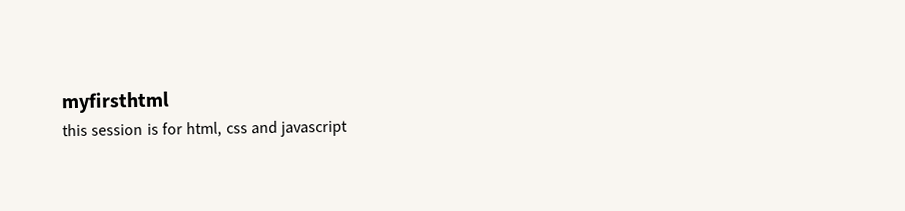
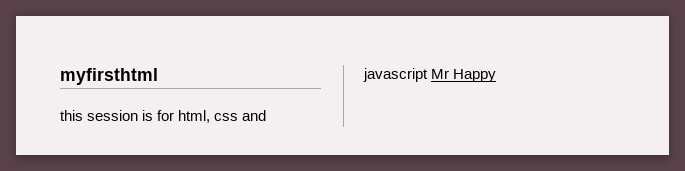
(349, 128) none -> [431,69,497,82] Mr Happy

